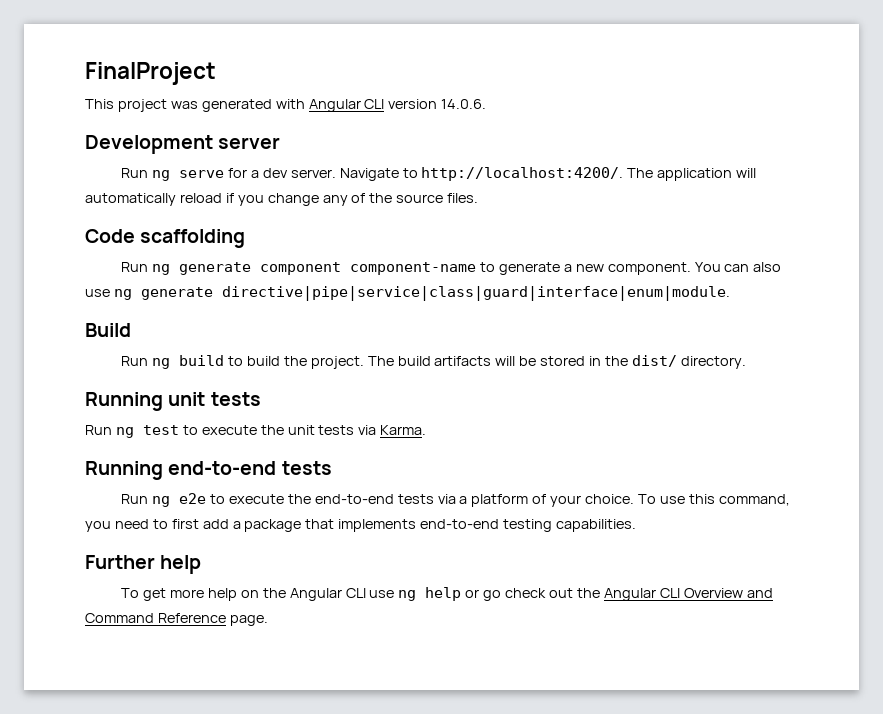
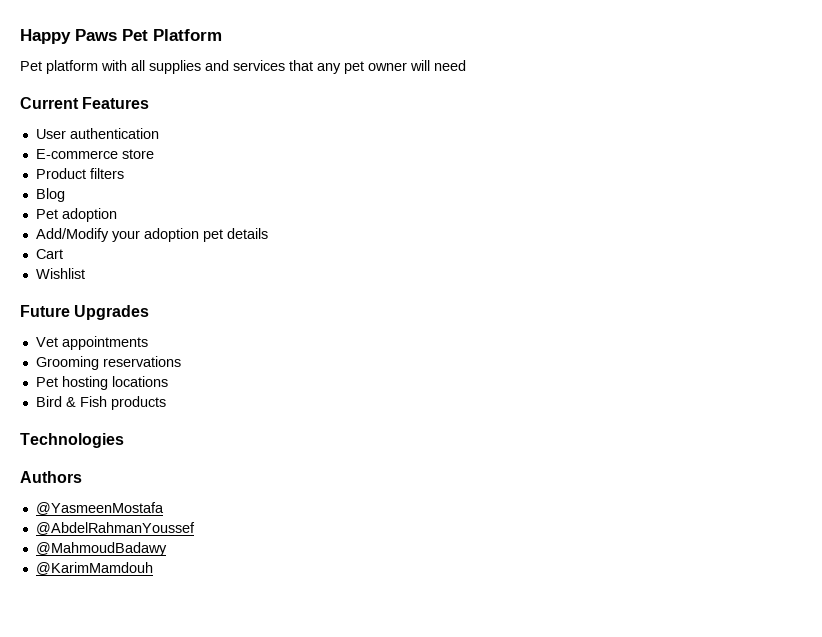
[85,62,216,85] [85,99,487,112] [85,135,281,154] [121,167,757,181] [85,193,479,206] [85,229,246,248] [121,262,782,275] [85,286,730,301] [85,323,131,337] [121,355,746,369] [85,392,261,411] [85,425,427,438] [85,461,332,480] [121,493,790,507] [85,519,637,532] [85,555,202,574] [121,587,773,601] [85,613,268,626] FinalProject // This project was generated with Angular CLI version 14.0.6. // Development server // Run ng serve for a dev server. Navigate to http://localhost:4200/. The application will automatically reload if you change any of the source files. // Code scaffolding // Run ng generate component component-name to generate a new component. You can also use ng generate directive|pipe|service|class|guard|interface|enum|module. // Build // Run ng build to build the project. The build artifacts will be stored in the dist/ directory. // Running unit tests // Run ng test to execute the unit tests via Karma. // Running end-to-end tests // Run ng e2e to execute the end-to-end tests via a platform of your choice. To use this command, you need to first add a package that implements end-to-end testing capabilities. // Further help // To get more help on the Angular CLI use ng help or go check out the Angular CLI Overview and Command Reference page. -> [20,29,222,44] [20,60,466,74] [20,97,150,109] [35,128,159,139] [35,149,154,159] [35,168,124,179] [35,188,65,202] [35,208,117,222] [35,228,268,242] [35,249,63,259] [35,268,85,279] [20,305,150,320] [35,336,148,350] [35,356,181,370] [35,376,168,390] [35,396,166,410] [20,433,124,448] [20,471,82,483] [35,502,164,515] [35,522,195,535] [35,542,167,556] [35,562,153,575] Happy Paws Pet Platform // Pet platform with all supplies and services that any pet owner will need // Current Features // User authentication // E-commerce store // Product filters // Blog // Pet adoption // Add/Modify your adoption pet details // Cart // Wishlist // Future Upgrades // Vet appointments // Grooming reservations // Pet hosting locations // Bird & Fish products // Technologies // Authors // @YasmeenMostafa // @AbdelRahmanYoussef // @MahmoudBadawy // @KarimMamdouh

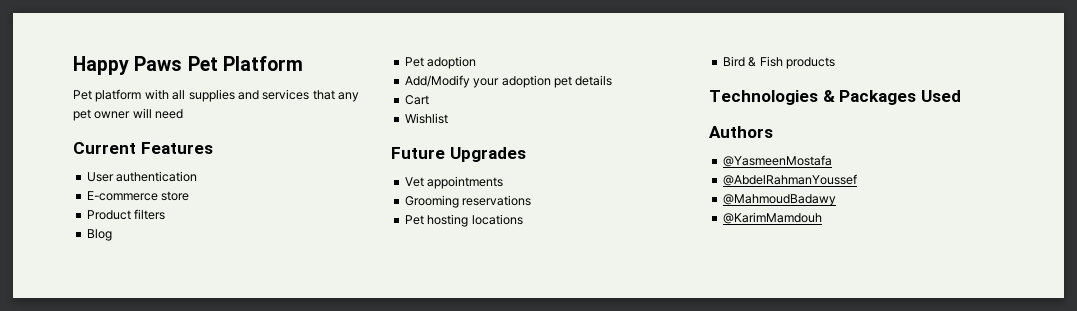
(124, 440) none -> [822,90,961,105] & Packages Used

